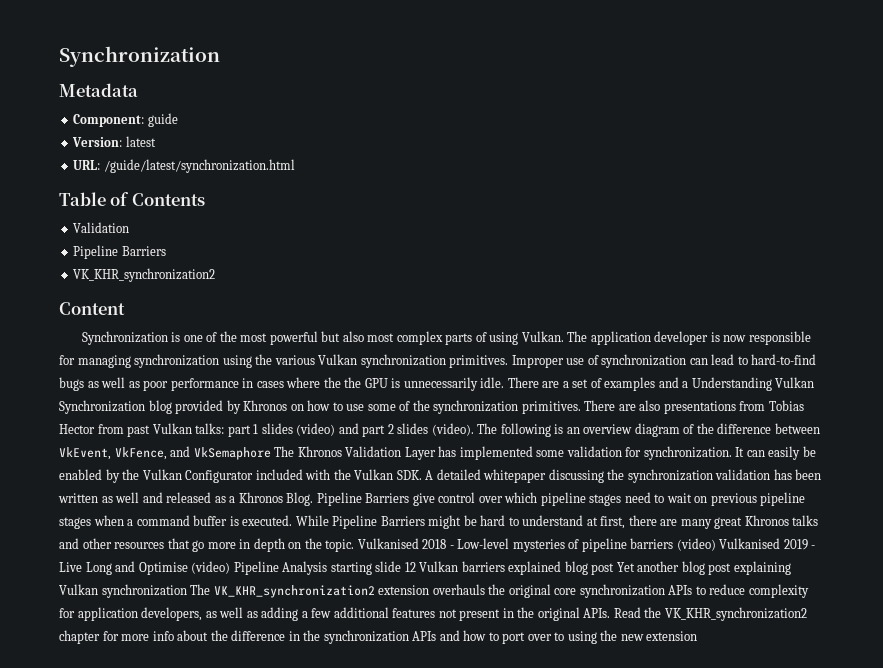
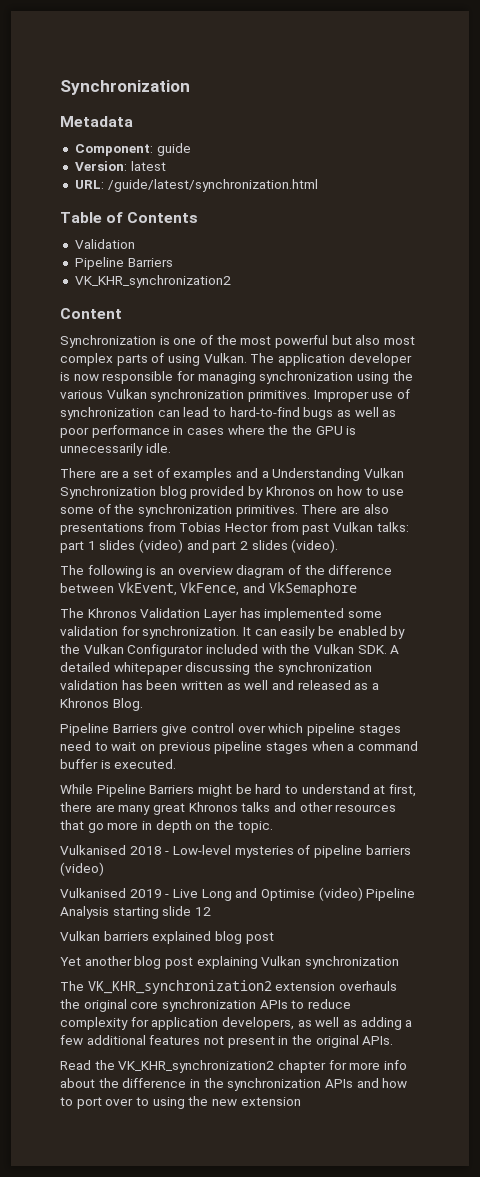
(505, 382) none -> (171, 448) //
(474, 429) none -> (339, 546) //
(271, 453) none -> (357, 589) //
(314, 499) none -> (143, 704) //
(293, 520) none -> (177, 764) //
(355, 545) none -> (273, 827) //
(716, 544) none -> (104, 869) //
(416, 567) none -> (211, 911) //
(615, 569) none -> (274, 938) //
(187, 591) none -> (399, 962) //
(611, 613) none -> (394, 1040) //

